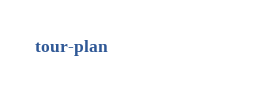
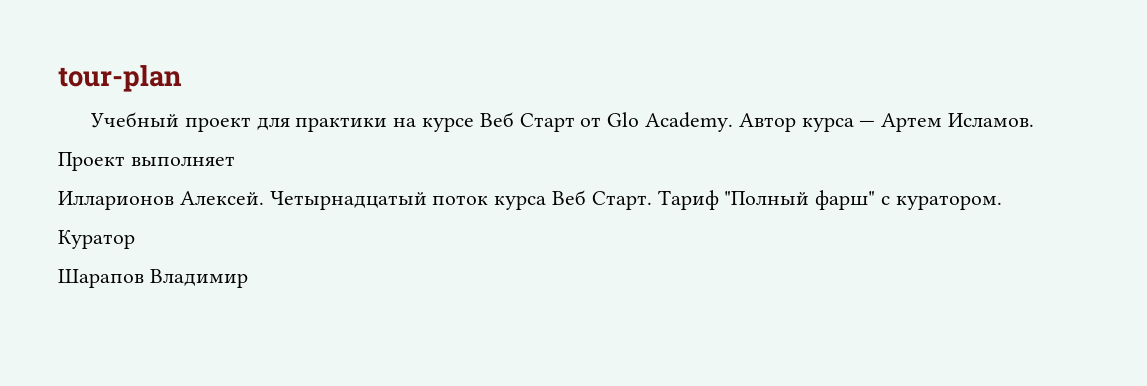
(108, 48) none -> [89,112,1034,132] [58,152,235,171] [58,190,1002,210] [58,230,135,249] [58,269,248,288] // Учебный проект для практики на курсе Веб Старт от Glo Academy. Автор курса — Артем Исламов. // Проект выполняет // Илларионов Алексей. Четырнадцатый поток курса Веб Старт. Тариф "Полный фарш" с куратором. // Куратор // Шарапов Владимир

